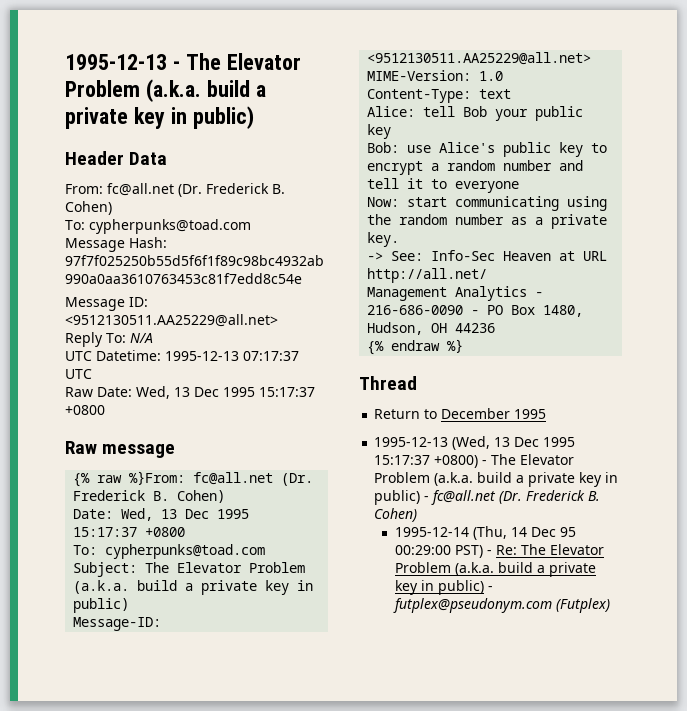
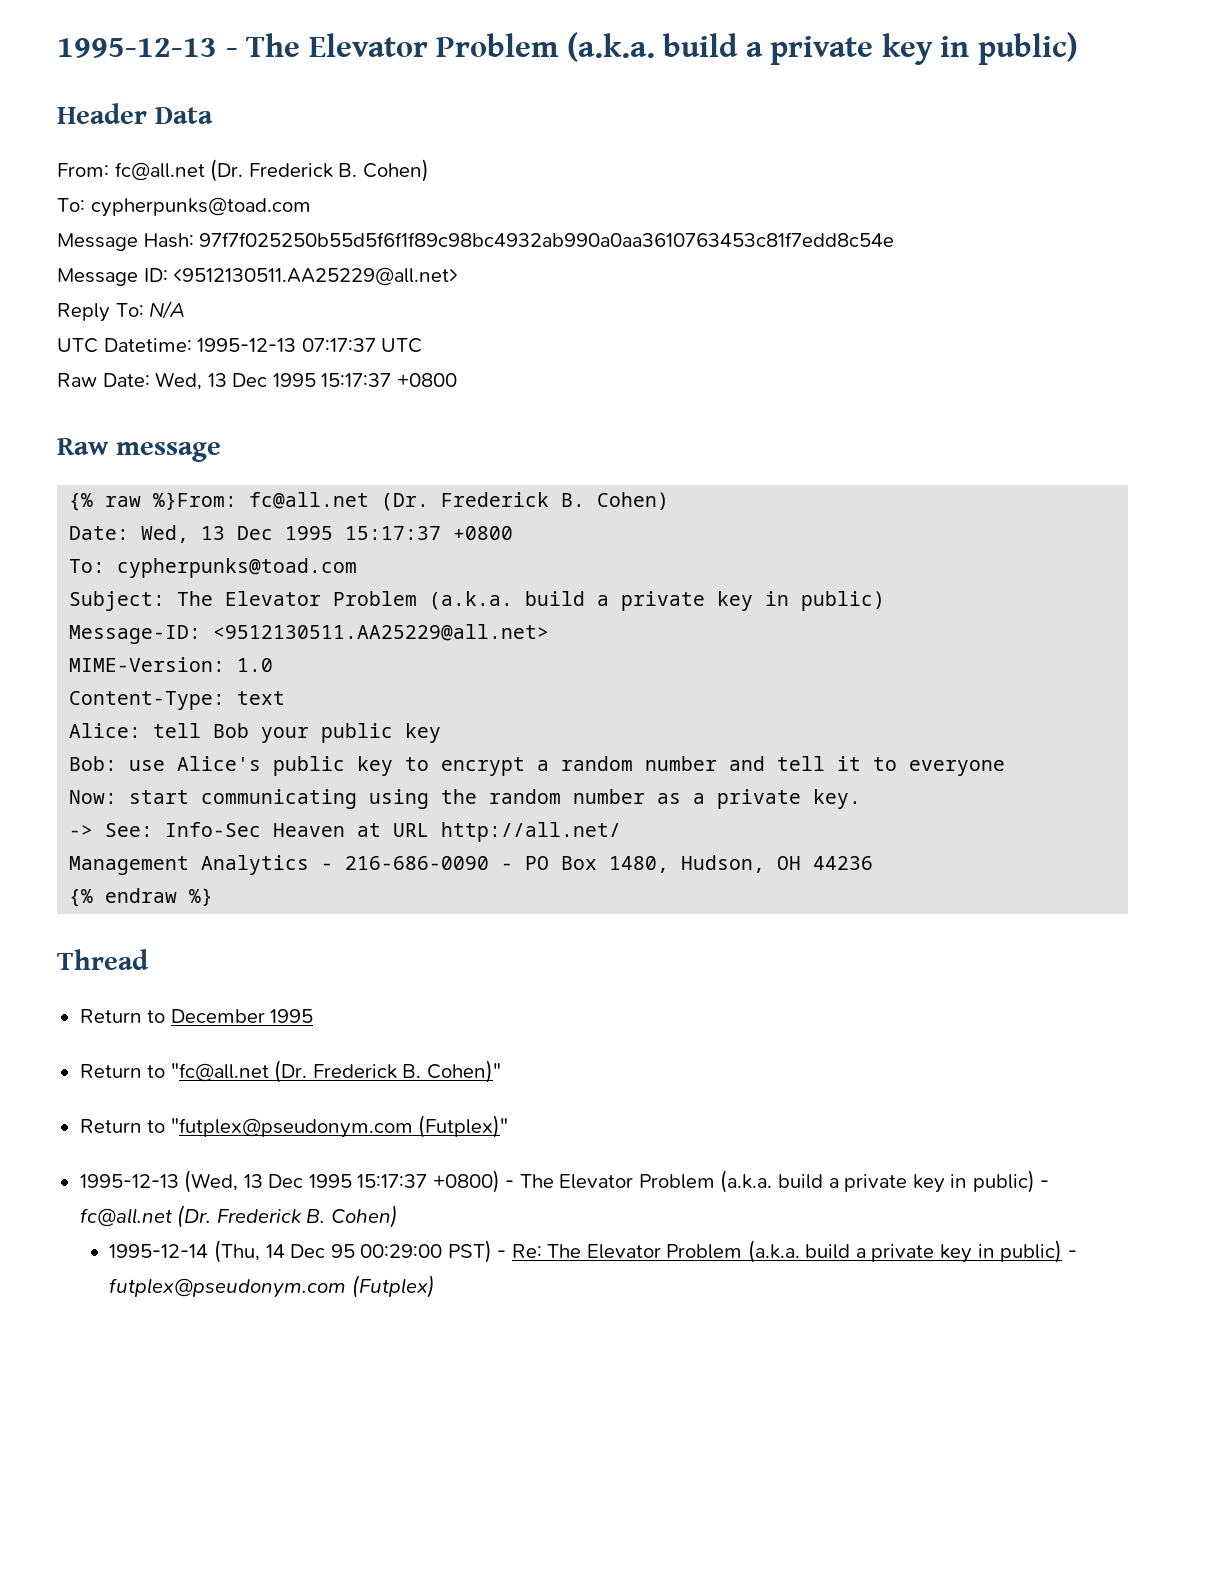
(547, 414) none -> [79,1060,501,1083] [79,1115,509,1138] // Return to "fc@all.net (Dr. Frederick B. Cohen)" // Return to "futplex@pseudonym.com (Futplex)"

